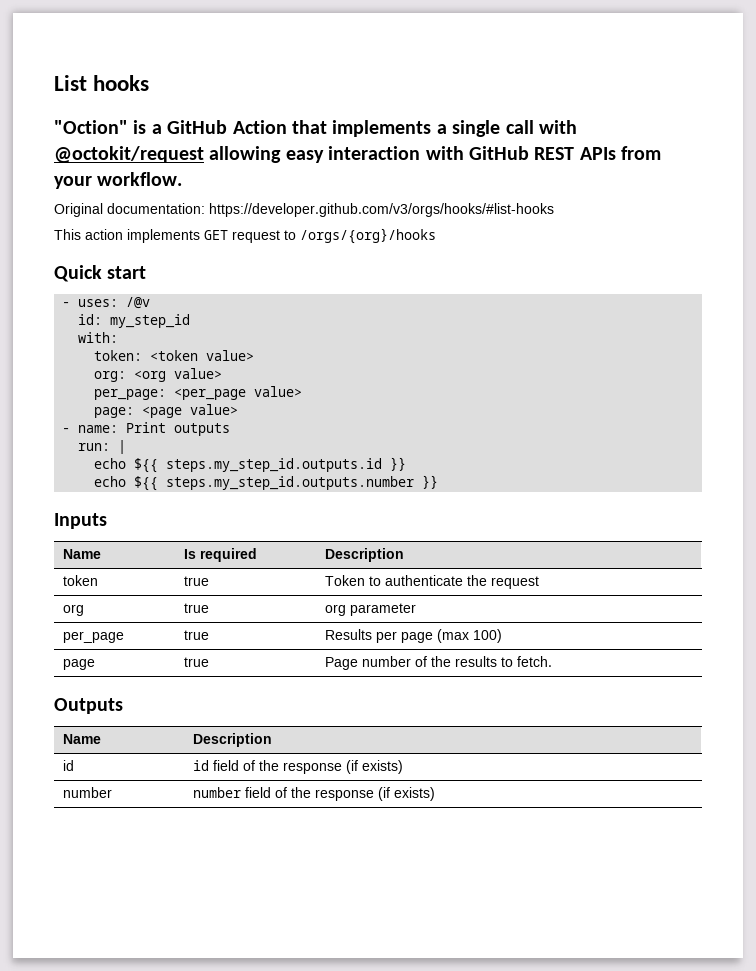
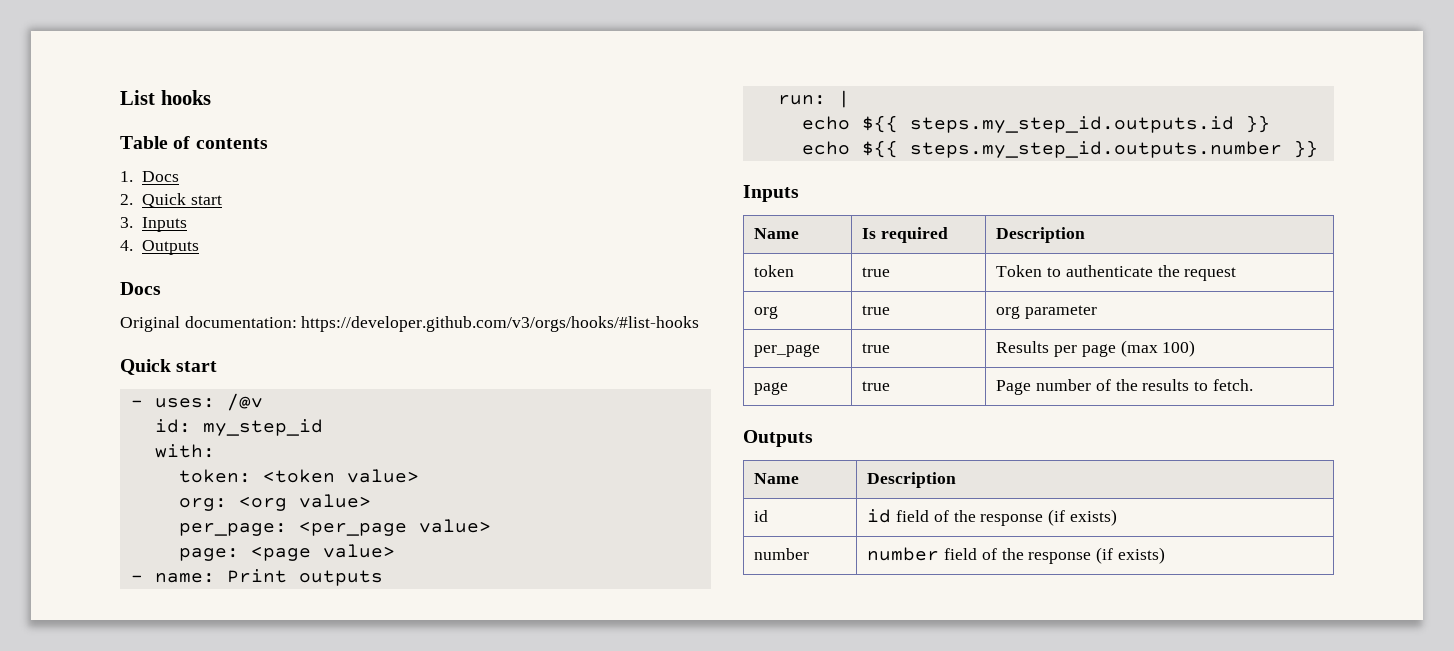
[54,120,577,137] [54,146,662,163] [54,172,183,189] [54,203,554,217] [54,228,436,244] "Oction" is a GitHub Action that implements a single call with @octokit/request allowing easy interaction with GitHub REST APIs from your workflow. // Original documentation: https://developer.github.com/v3/orgs/hooks/#list-hooks // This action implements GET request to /orgs/{org}/hooks -> [120,136,268,149] [120,171,180,182] [120,193,223,208] [120,217,188,232] [120,240,200,255] [120,282,161,295] [120,316,700,332] Table of contents // 1. Docs // 2. Quick start // 3. Inputs // 4. Outputs // Docs // Original documentation: https://developer.github.com/v3/orgs/hooks/#list-hooks

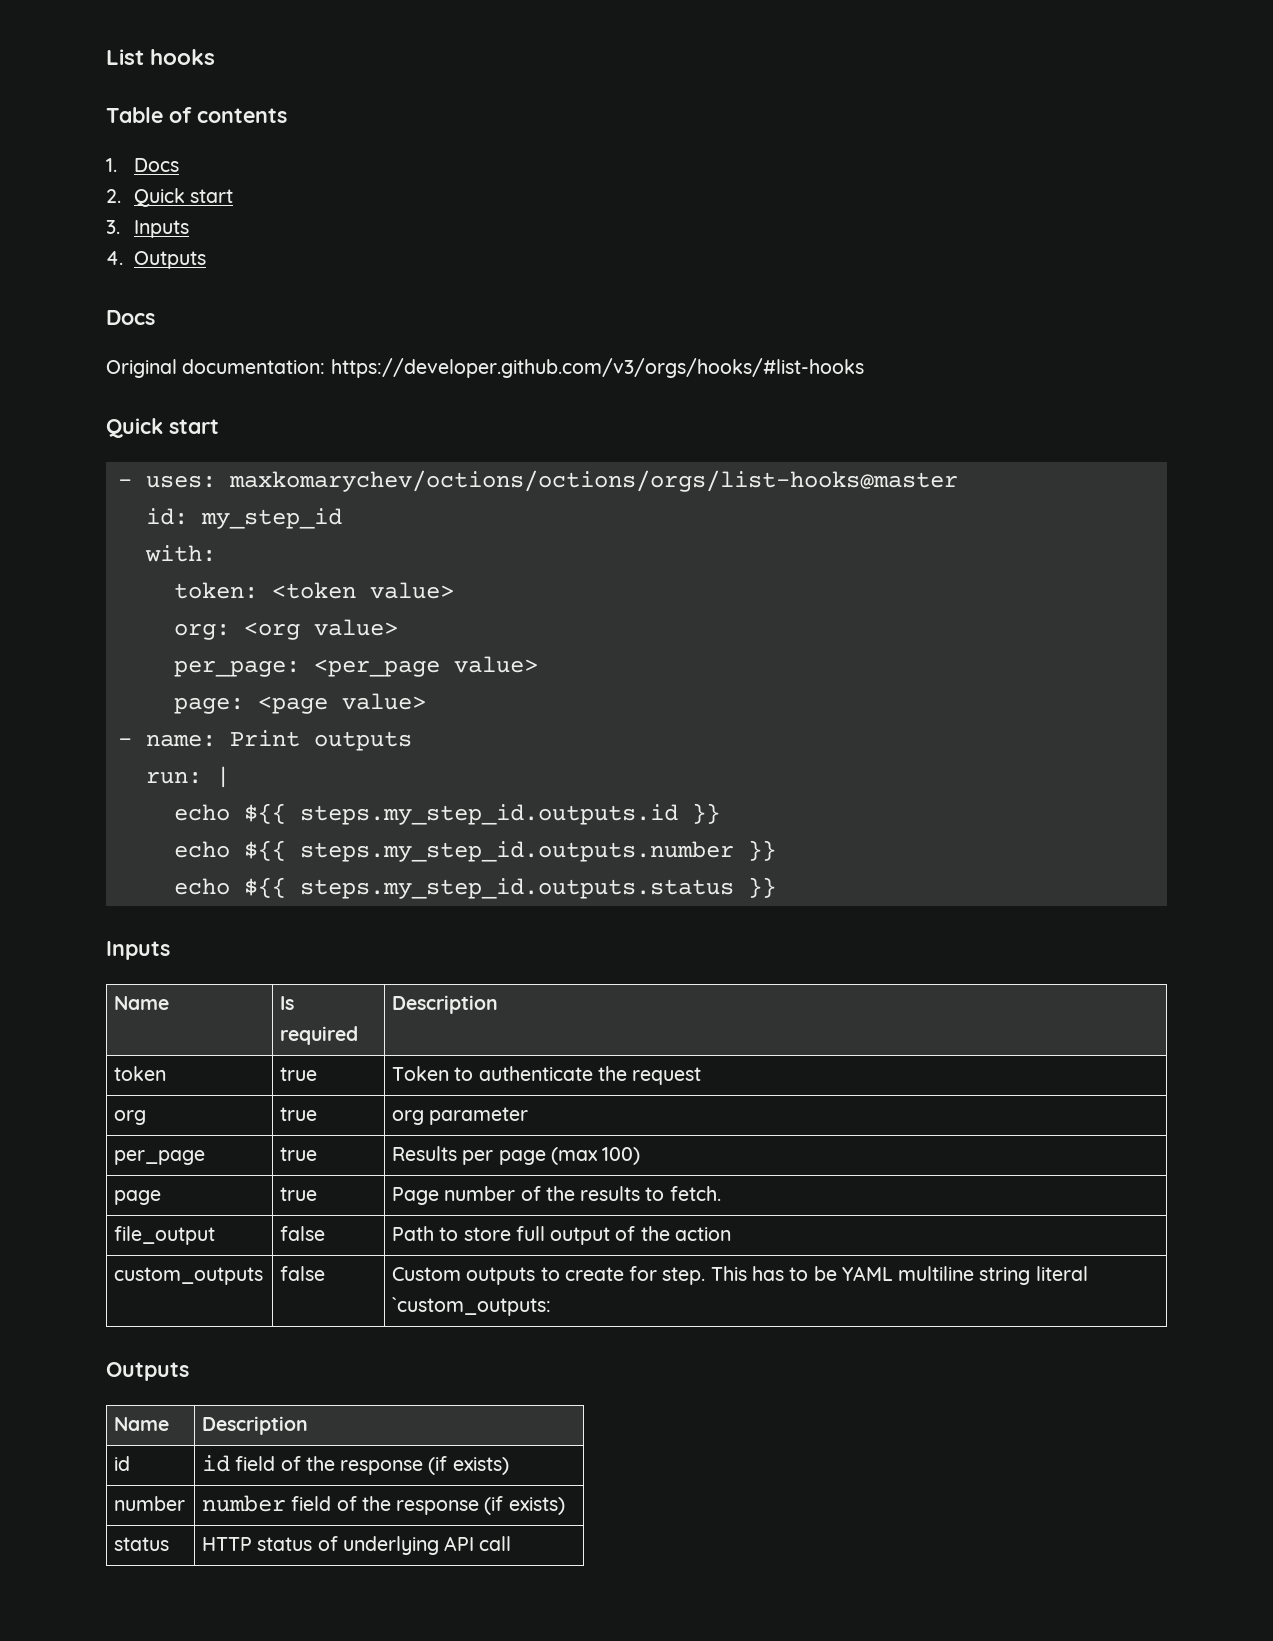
[226,393,263,411] /@v -> [228,470,958,492] maxkomarychev/octions/octions/orgs/list-hooks@master
(1318, 149) none -> [173,877,776,899] // echo ${{ steps.my_step_id.outputs.status }}
(1253, 385) none -> [114,1226,216,1245] [280,1226,326,1241] [392,1226,731,1245] [114,1267,264,1285] [280,1266,326,1281] [392,1266,1088,1285] [392,1297,552,1316] // file_output | false | Path to store full output of the action // custom_outputs | false | Custom outputs to create for step. This has to be YAML multiline string literal `custom_outputs:
(1165, 555) none -> [114,1537,170,1551] [202,1536,512,1555] // status | HTTP status of underlying API call

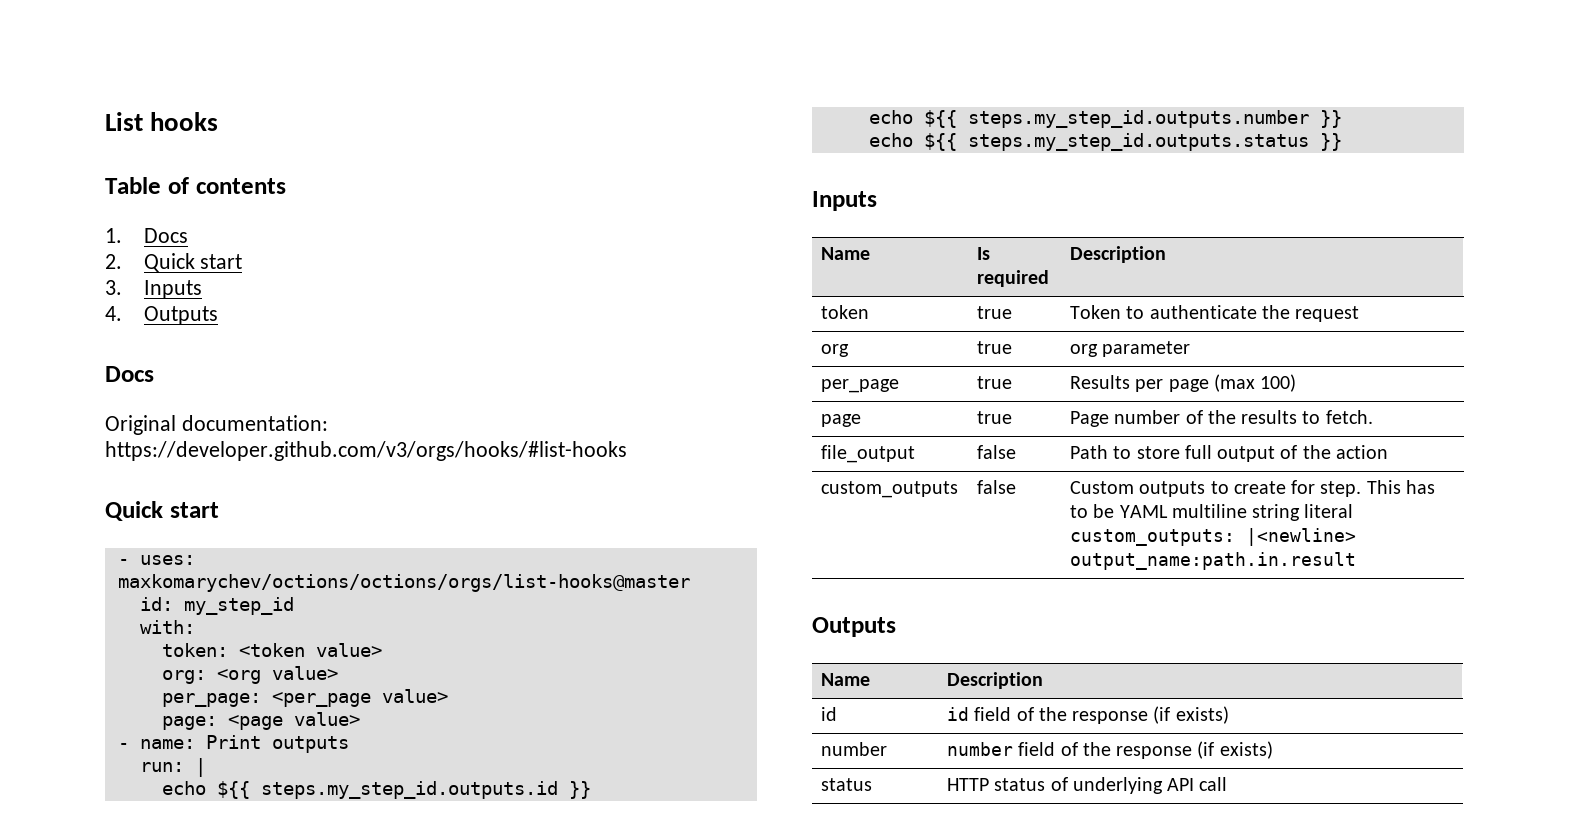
[392,1297,552,1316] `custom_outputs: -> [1070,528,1357,546] [1070,552,1357,570] custom_outputs: |<newline> output_name:path.in.result

